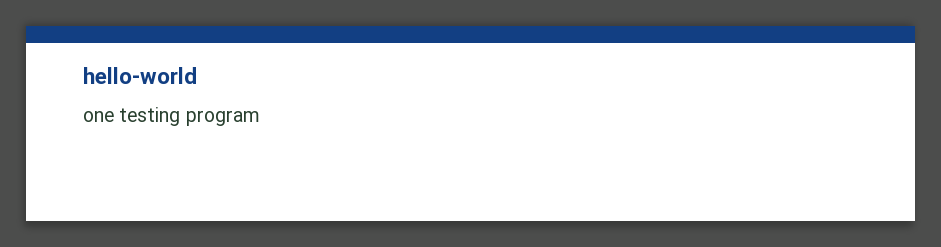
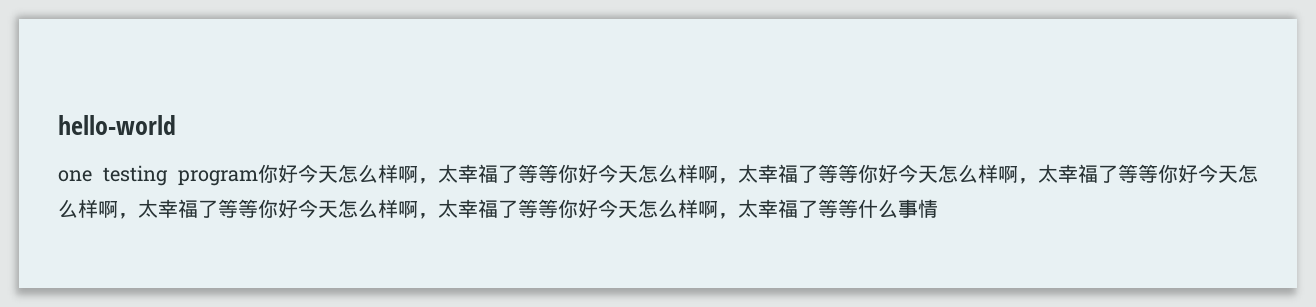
(260, 118) none -> [258,164,1258,184] [58,199,938,219] 你好今天怎么样啊，太幸福了等等你好今天怎么样啊，太幸福了等等你好今天怎么样啊，太幸福了等等你好今天怎么样啊，太幸福了等等你好今天怎么样啊，太幸福了等等你好今天怎么样啊，太幸福了等等什么事情

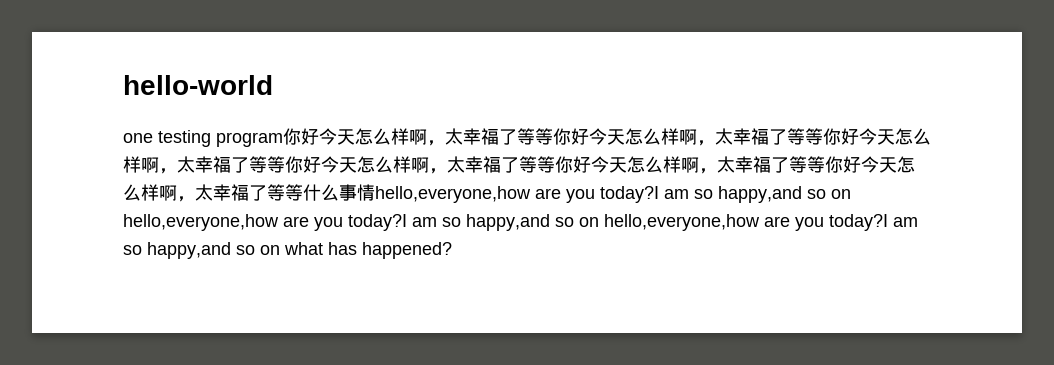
(938, 208) none -> [375,186,851,203] [123,214,918,231] [123,242,452,259] hello,everyone,how are you today?I am so happy,and so on hello,everyone,how are you today?I am so happy,and so on hello,everyone,how are you today?I am so happy,and so on what has happened?

